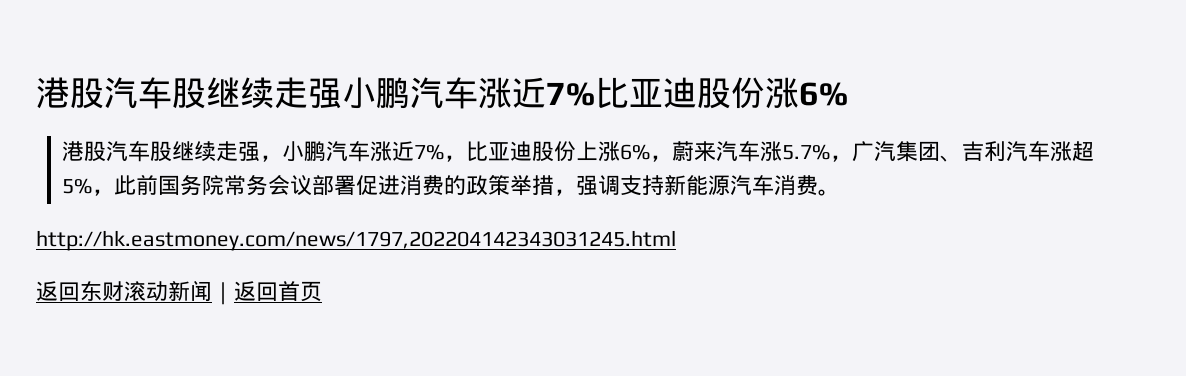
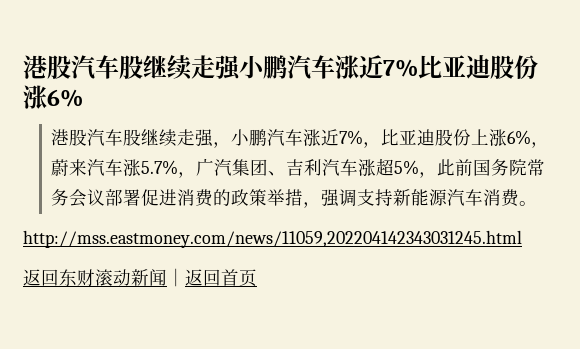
[36,230,676,251] http://hk.eastmoney.com/news/1797,202204142343031245.html -> [23,230,522,248] http://mss.eastmoney.com/news/11059,202204142343031245.html

